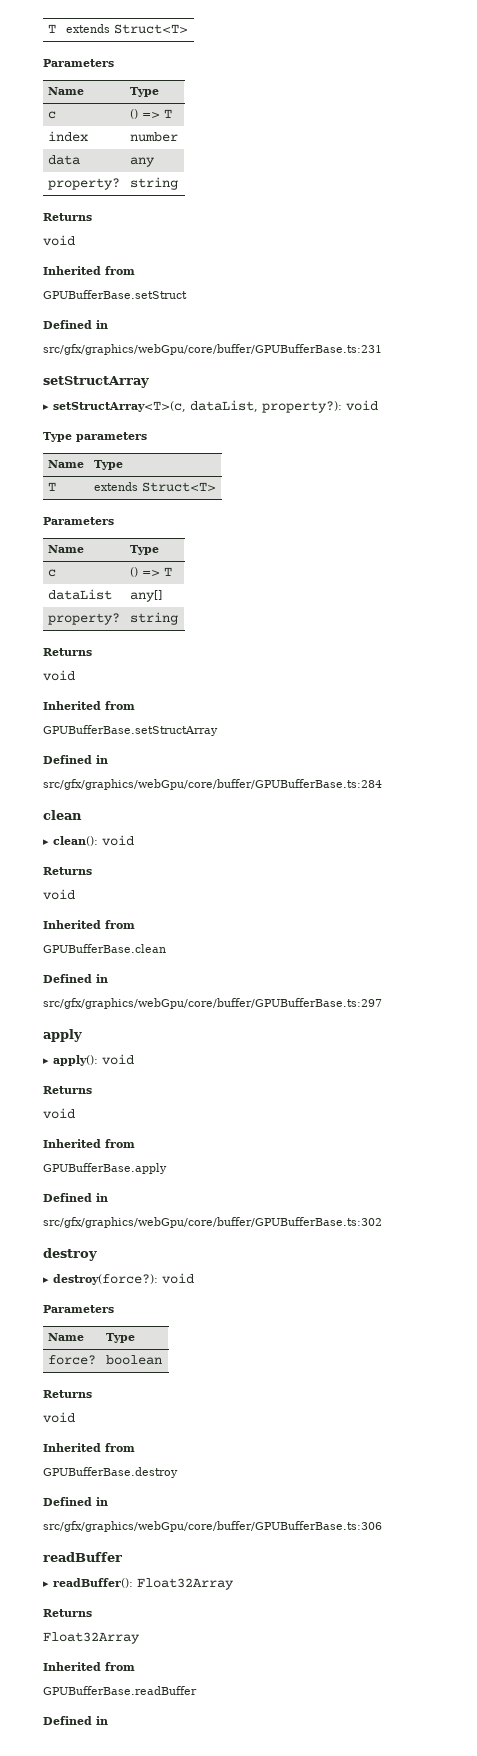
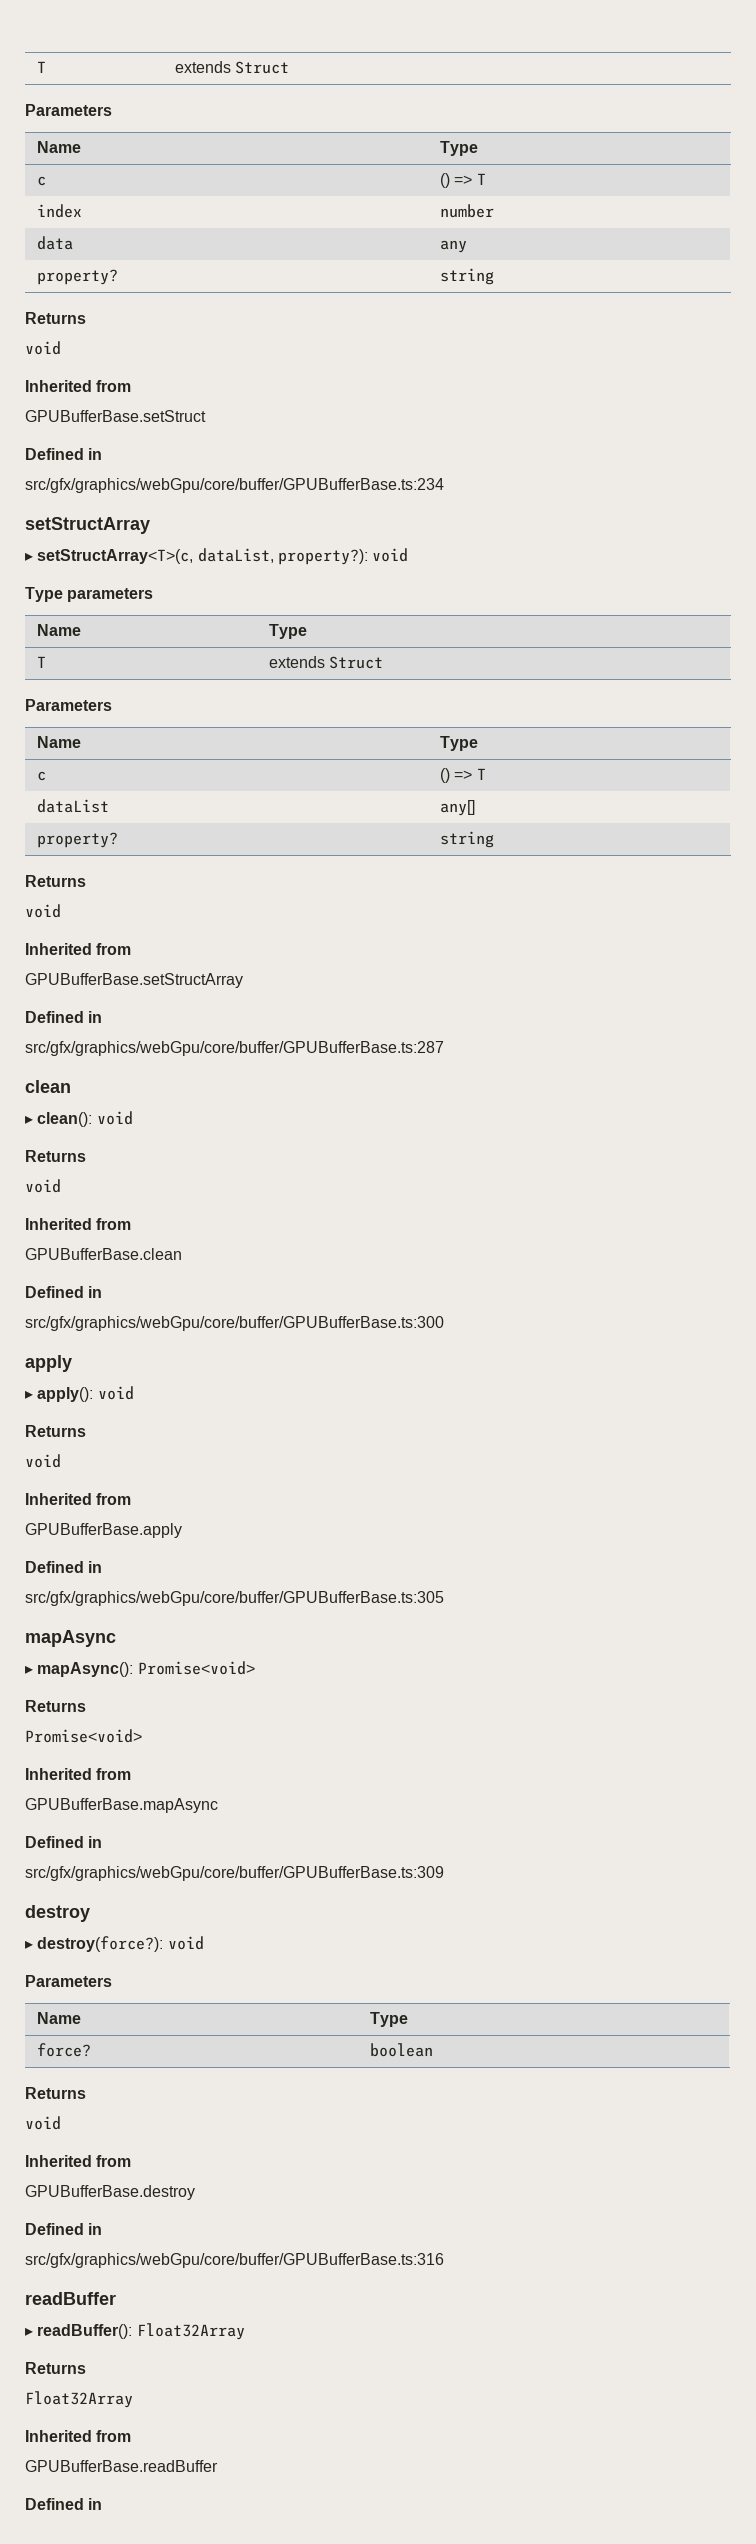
[47,24,56,33] [65,24,188,34] T | extends Struct<T> -> [37,61,47,73] [175,61,290,74] T | extends Struct
[43,344,382,355] src/gfx/graphics/webGpu/core/buffer/GPUBufferBase.ts:231 -> [25,478,444,493] src/gfx/graphics/webGpu/core/buffer/GPUBufferBase.ts:234
[141,482,216,492] Struct<T> -> [329,656,384,669] Struct
[43,779,382,790] src/gfx/graphics/webGpu/core/buffer/GPUBufferBase.ts:284 -> [25,1041,444,1056] src/gfx/graphics/webGpu/core/buffer/GPUBufferBase.ts:287
[43,998,382,1009] src/gfx/graphics/webGpu/core/buffer/GPUBufferBase.ts:297 -> [25,1316,444,1331] src/gfx/graphics/webGpu/core/buffer/GPUBufferBase.ts:300
[43,1217,382,1228] src/gfx/graphics/webGpu/core/buffer/GPUBufferBase.ts:302 -> [25,1591,444,1606] [25,1630,116,1647] [25,1661,255,1677] [25,1700,86,1712] [25,1729,142,1743] [25,1768,132,1780] [25,1798,218,1813] [25,1836,103,1848] [25,1866,444,1881] src/gfx/graphics/webGpu/core/buffer/GPUBufferBase.ts:305 // mapAsync // ▸ mapAsync(): Promise<void> // Returns // Promise<void> // Inherited from // GPUBufferBase.mapAsync // Defined in // src/gfx/graphics/webGpu/core/buffer/GPUBufferBase.ts:309
[43,1521,382,1532] src/gfx/graphics/webGpu/core/buffer/GPUBufferBase.ts:306 -> [25,2253,444,2268] src/gfx/graphics/webGpu/core/buffer/GPUBufferBase.ts:316

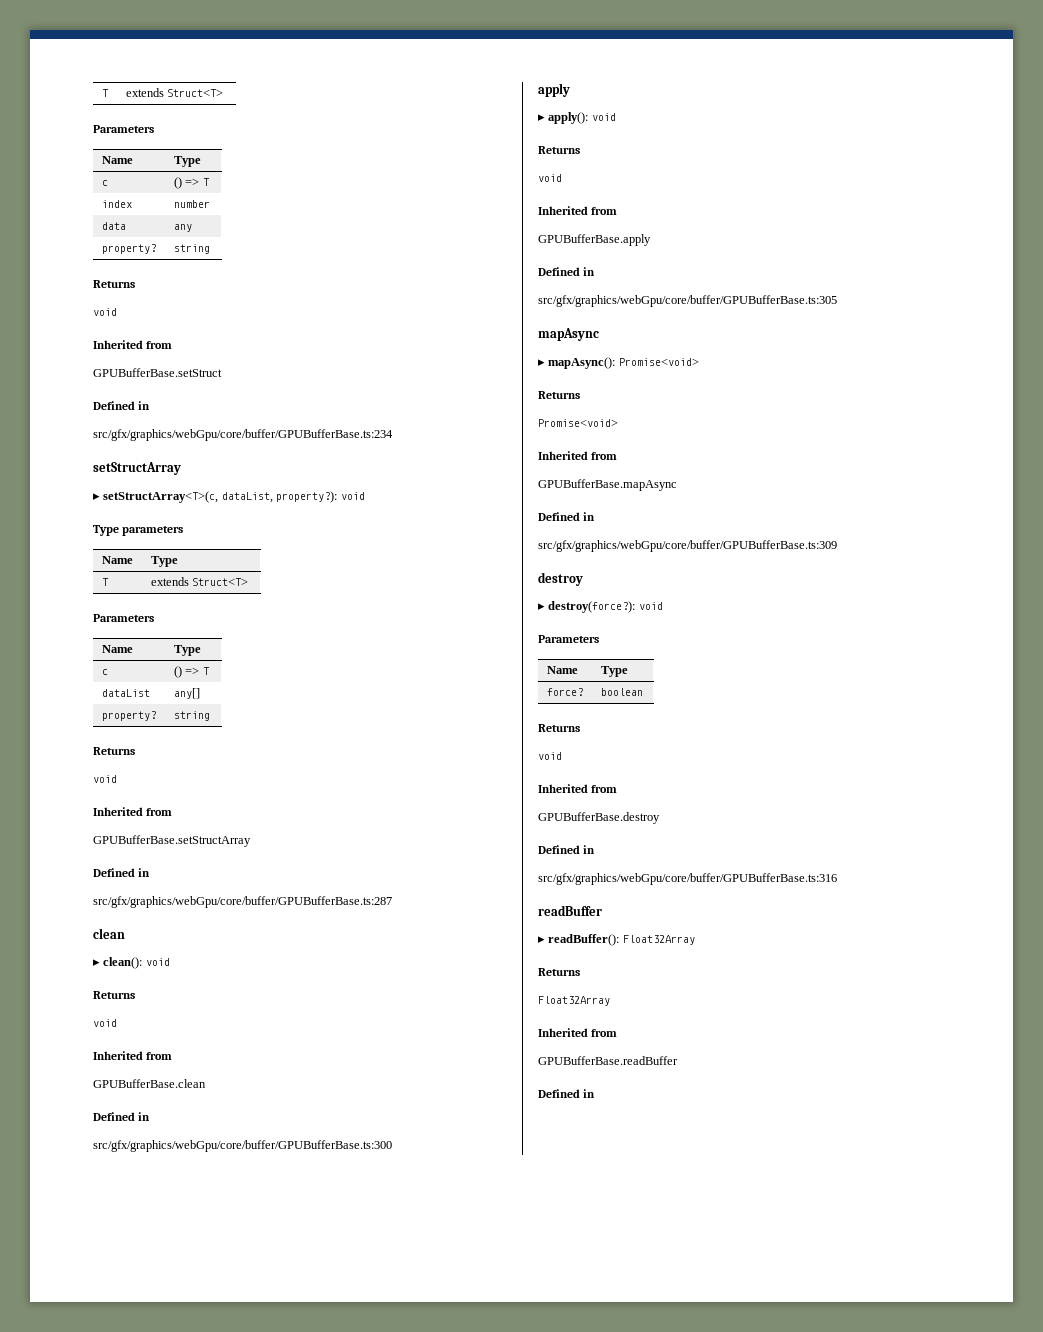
[37,61,47,73] [175,61,290,74] T | extends Struct -> [101,89,109,97] [125,88,224,97] T | extends Struct<T>
[329,656,384,669] Struct -> [192,578,249,586] Struct<T>

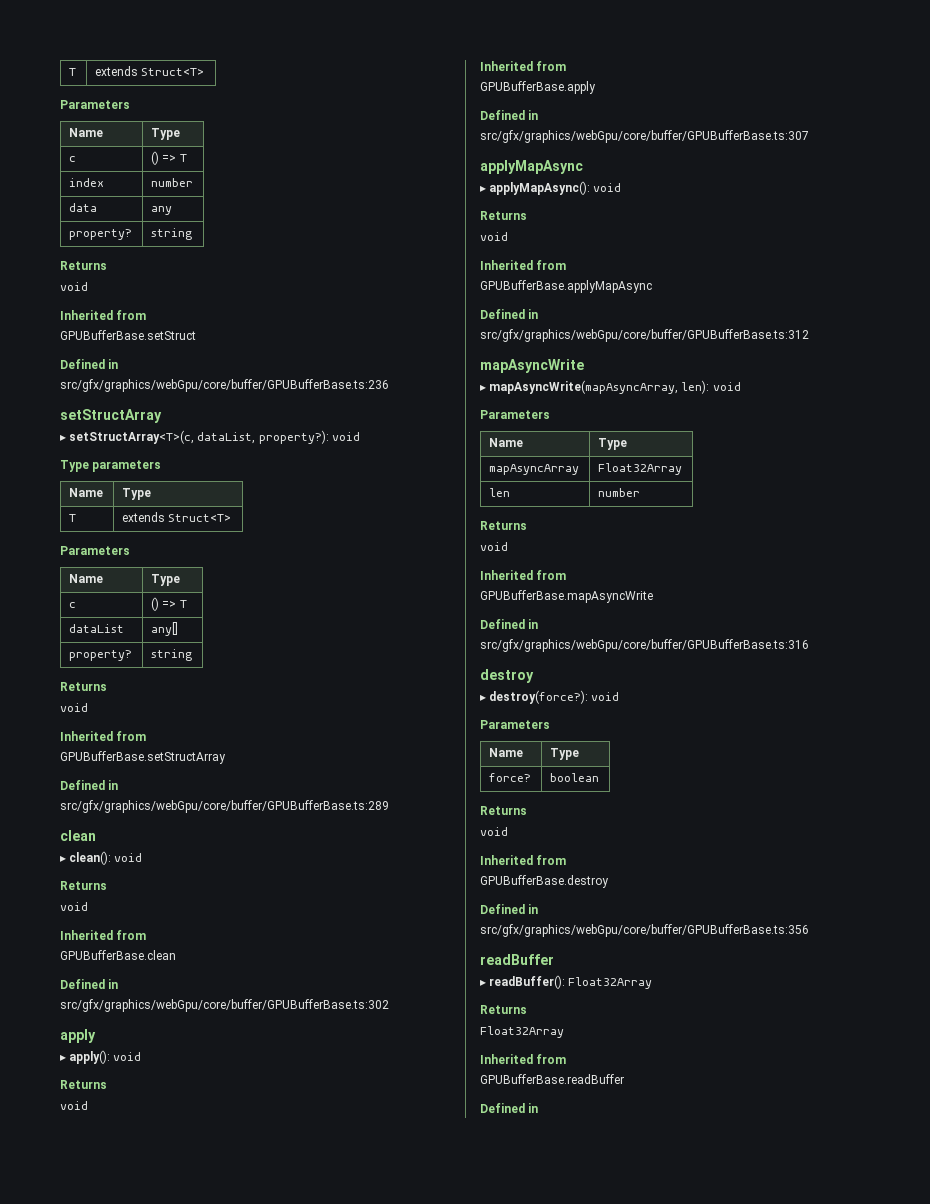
[93,429,393,441] src/gfx/graphics/webGpu/core/buffer/GPUBufferBase.ts:234 -> [60,379,389,392] src/gfx/graphics/webGpu/core/buffer/GPUBufferBase.ts:236
[93,896,392,908] src/gfx/graphics/webGpu/core/buffer/GPUBufferBase.ts:287 -> [60,800,389,813] src/gfx/graphics/webGpu/core/buffer/GPUBufferBase.ts:289
[93,1140,392,1152] src/gfx/graphics/webGpu/core/buffer/GPUBufferBase.ts:300 -> [60,999,389,1012] src/gfx/graphics/webGpu/core/buffer/GPUBufferBase.ts:302
[538,295,837,307] [538,328,599,341] [538,357,699,369] [538,391,580,399] [538,419,618,427] [538,451,618,460] [538,479,677,491] [538,512,596,521] [538,540,837,552] src/gfx/graphics/webGpu/core/buffer/GPUBufferBase.ts:305 // mapAsync // ▸ mapAsync(): Promise<void> // Returns // Promise<void> // Inherited from // GPUBufferBase.mapAsync // Defined in // src/gfx/graphics/webGpu/core/buffer/GPUBufferBase.ts:309 -> [480,130,809,143] [480,160,583,174] [480,181,622,195] [480,211,527,220] [480,232,508,241] [480,260,567,270] [480,280,652,293] [480,309,539,319] [480,329,809,342] [480,359,584,373] [480,380,741,394] [480,410,550,419] [489,438,524,447] [598,438,628,450] [489,464,580,475] [598,463,683,475] [489,488,511,497] [598,488,641,497] [480,521,527,530] [480,542,508,551] [480,570,567,580] [480,590,653,603] [480,619,539,629] [480,639,809,652] src/gfx/graphics/webGpu/core/buffer/GPUBufferBase.ts:307 // applyMapAsync // ▸ applyMapAsync(): void // Returns // void // Inherited from // GPUBufferBase.applyMapAsync // Defined in // src/gfx/graphics/webGpu/core/buffer/GPUBufferBase.ts:312 // mapAsyncWrite // ▸ mapAsyncWrite(mapAsyncArray, len): void // Parameters // Name | Type // mapAsyncArray | Float32Array // len | number // Returns // void // Inherited from // GPUBufferBase.mapAsyncWrite // Defined in // src/gfx/graphics/webGpu/core/buffer/GPUBufferBase.ts:316
[538,873,837,885] src/gfx/graphics/webGpu/core/buffer/GPUBufferBase.ts:316 -> [480,924,809,937] src/gfx/graphics/webGpu/core/buffer/GPUBufferBase.ts:356

